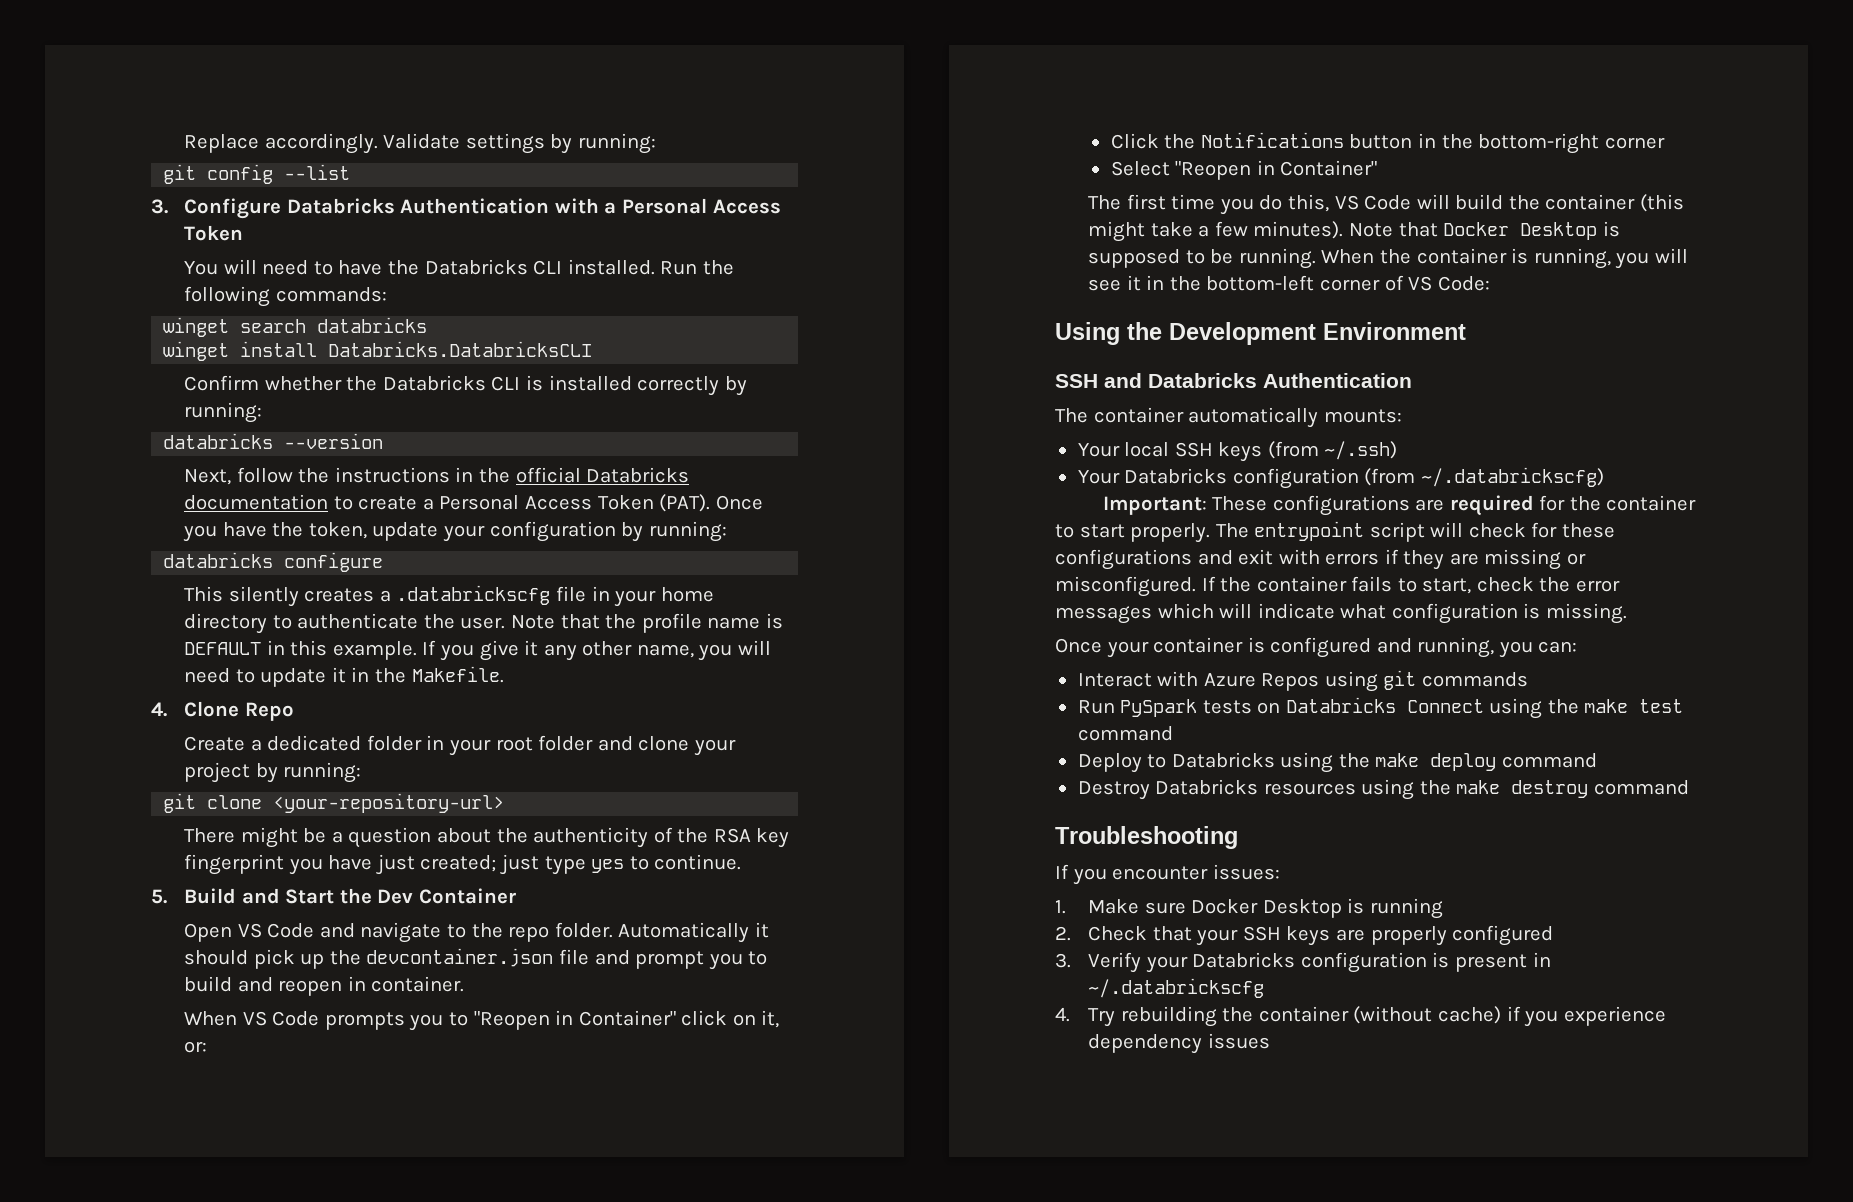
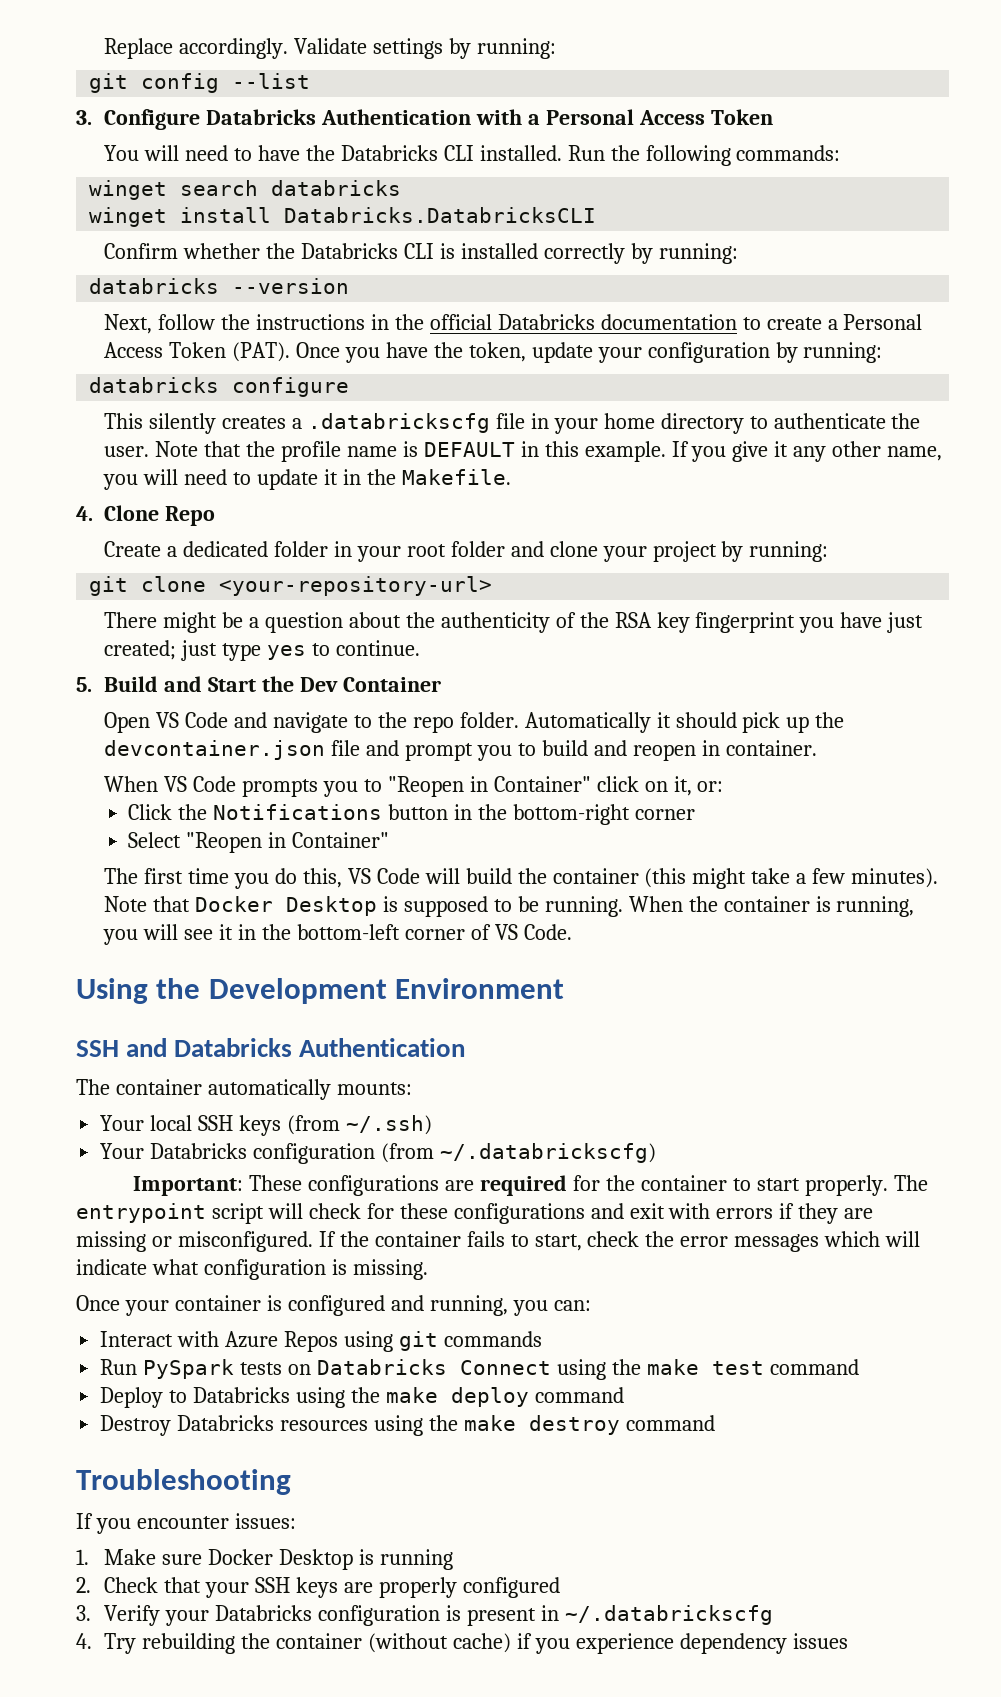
[1437,276,1490,291] Code: -> [523,924,572,940] Code.

